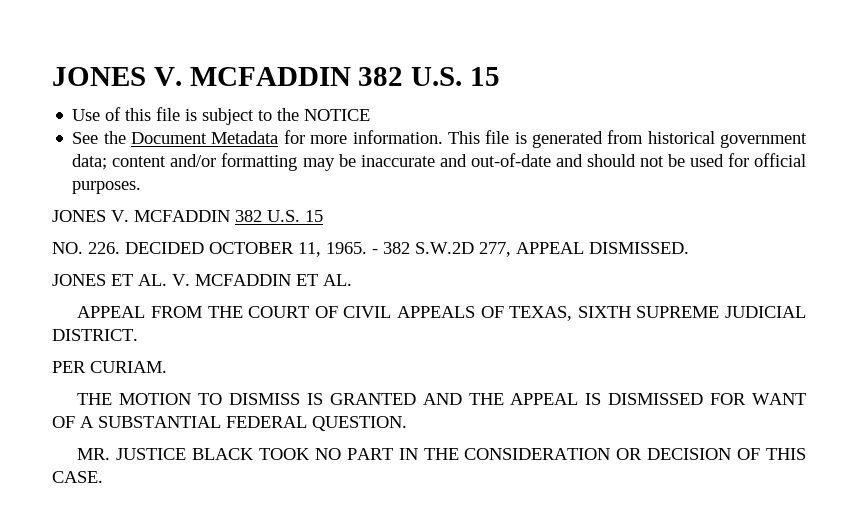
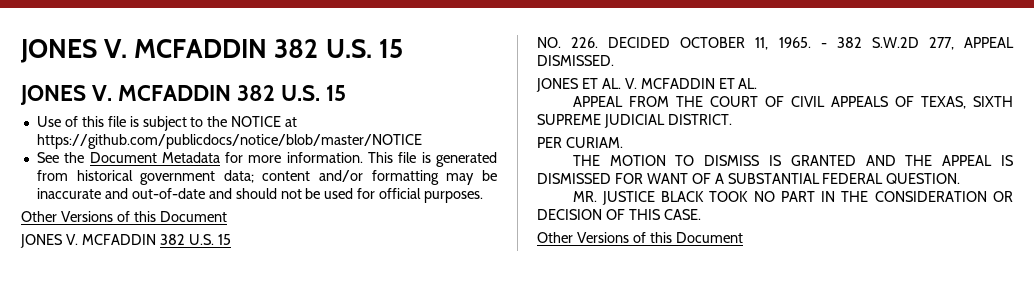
[52,67,501,86] JONES V. MCFADDIN 382 U.S. 15 -> [20,39,403,63] [20,85,347,105] JONES V. MCFADDIN 382 U.S. 15 // JONES V. MCFADDIN 382 U.S. 15
(371, 115) none -> [285,117,298,127] [36,134,422,149] at https://github.com/publicdocs/notice/blob/master/NOTICE
(142, 187) none -> [21,211,227,222] // Other Versions of this Document
(103, 477) none -> [537,232,743,243] // Other Versions of this Document

